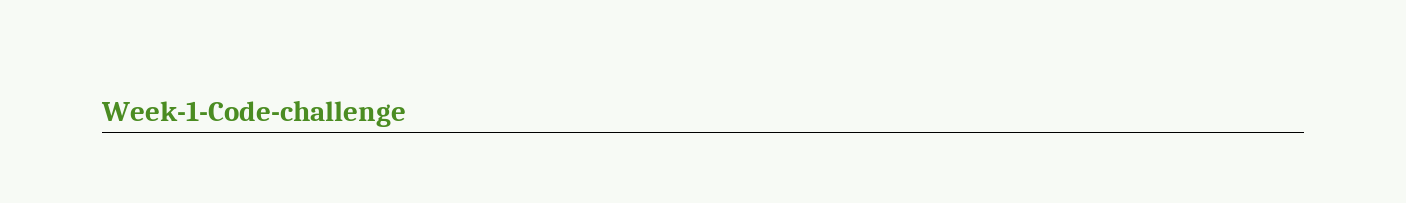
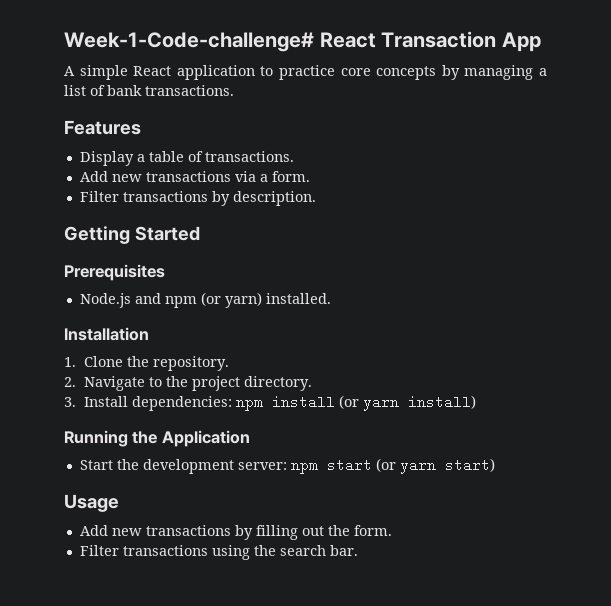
[101,100,406,127] Week-1-Code-challenge -> [64,31,541,52] [64,65,548,80] [64,85,234,96] [64,120,141,135] [79,151,294,166] [79,171,310,182] [79,191,316,206] [64,226,200,244] [64,264,165,281] [79,292,331,308] [64,327,149,341] [64,356,229,371] [64,376,312,391] [64,395,476,411] [64,430,250,447] [79,458,495,474] [64,494,119,512] [79,525,392,540] [79,545,358,560] Week-1-Code-challenge# React Transaction App // A simple React application to practice core concepts by managing a list of bank transactions. // Features // Display a table of transactions. // Add new transactions via a form. // Filter transactions by description. // Getting Started // Prerequisites // Node.js and npm (or yarn) installed. // Installation // 1. Clone the repository. // 2. Navigate to the project directory. // 3. Install dependencies: npm install (or yarn install) // Running the Application // Start the development server: npm start (or yarn start) // Usage // Add new transactions by filling out the form. // Filter transactions using the search bar.

